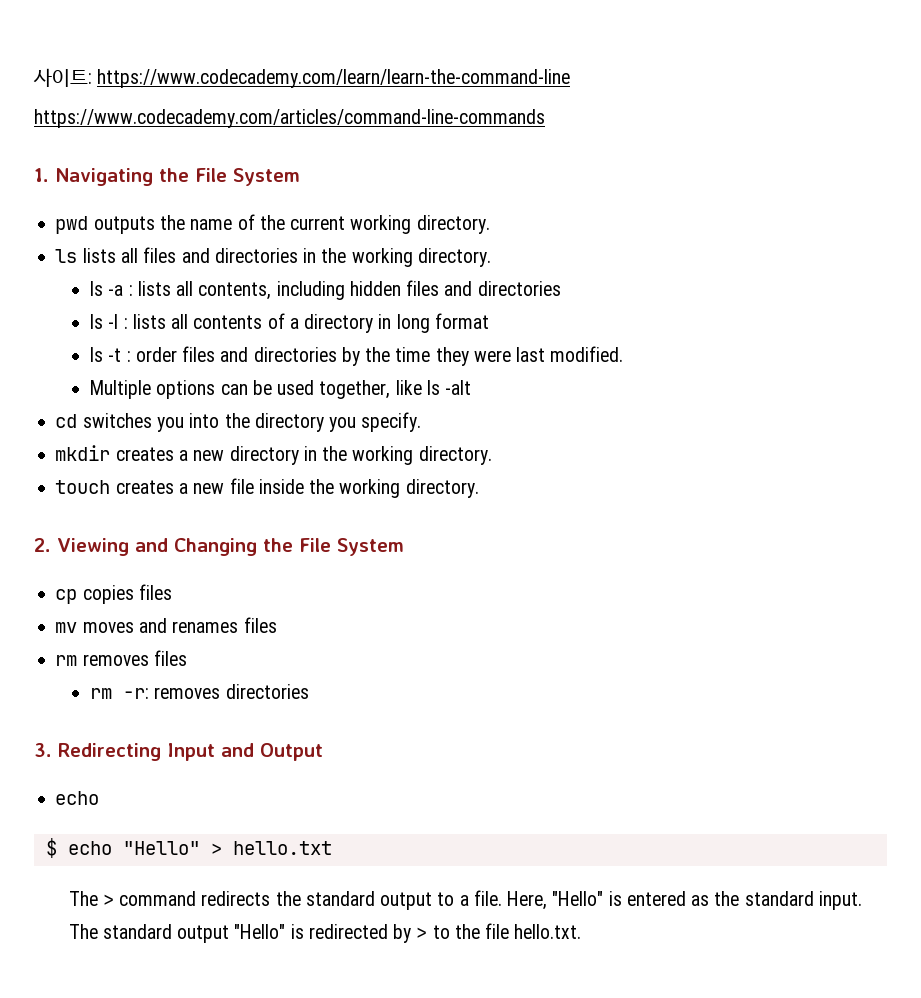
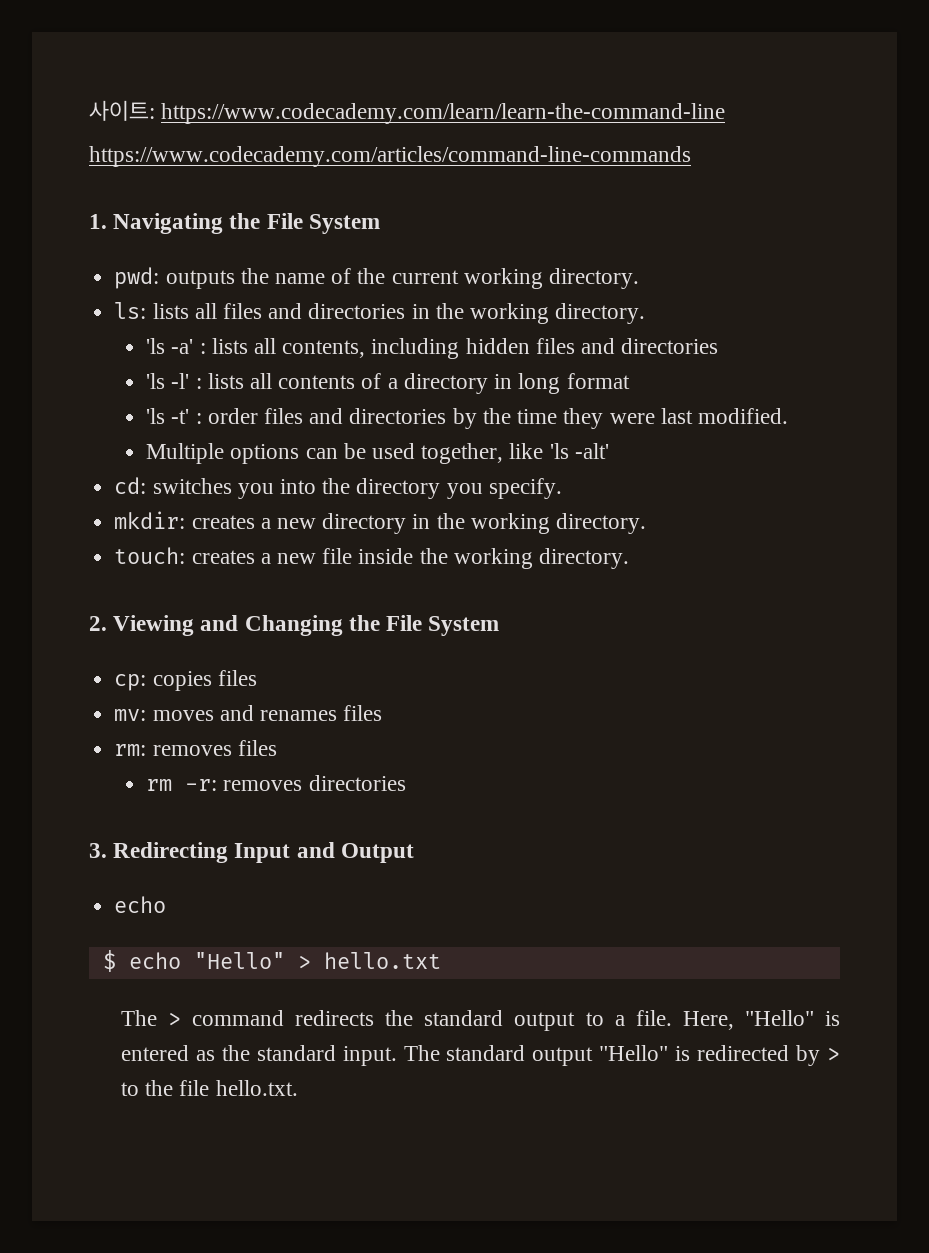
[55,216,89,234] pwd -> [114,267,160,289] pwd:
[55,249,78,263] ls -> [114,302,147,319] ls:
[89,281,124,296] ls -a -> [146,338,194,354] 'ls -a'
[89,314,119,329] ls -l -> [146,373,190,389] 'ls -l'
[89,347,122,362] ls -t -> [146,408,190,424] 'ls -t'
[426,380,472,395] [55,414,78,428] ls -alt // cd -> [549,443,609,459] [114,477,147,494] 'ls -alt' // cd:
[55,445,111,461] mkdir -> [114,511,186,529] mkdir:
[55,480,111,494] touch -> [114,547,186,564] touch:
[55,589,78,604] cp -> [114,674,147,691] cp:
[55,622,78,633] mv -> [114,709,147,721] mv:
[55,655,78,666] rm -> [114,744,147,756] rm:

